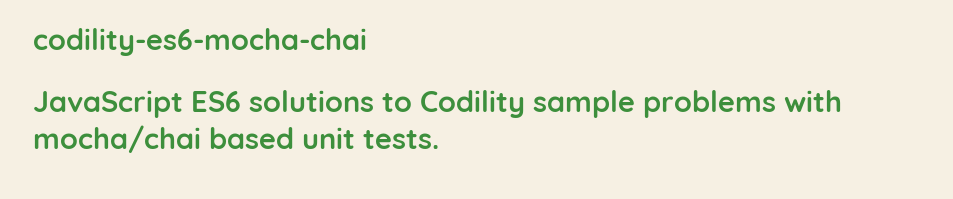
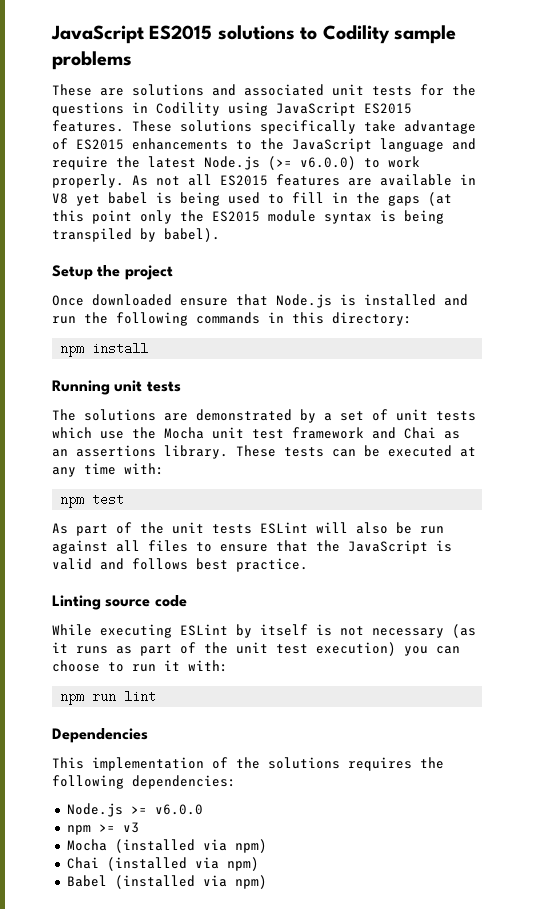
[33,28,367,56] [33,90,241,118] codility-es6-mocha-chai // JavaScript ES6 -> [51,25,213,44] JavaScript ES2015
[784,90,842,112] [33,125,439,153] with mocha/chai based unit tests. -> [52,84,476,96] [52,102,412,116] [52,120,476,134] [52,138,476,152] [52,156,420,170] [52,174,476,188] [52,192,452,206] [52,210,444,224] [52,228,220,242] [52,265,173,280] [52,294,468,308] [52,312,412,326] [60,342,149,357] [52,380,181,395] [52,409,476,423] [52,427,460,439] [52,445,476,459] [52,463,164,477] [60,493,125,508] [52,522,444,536] [52,540,452,554] [52,558,308,572] [52,595,187,610] [52,624,476,638] [52,642,460,656] [52,660,228,672] [60,691,157,705] [52,728,148,743] [52,757,444,771] [52,775,236,789] [66,803,203,817] [66,822,139,835] [66,839,267,853] [66,857,259,871] [66,875,267,889] // These are solutions and associated unit tests for the questions in Codility using JavaScript ES2015 features. These solutions specifically take advantage of ES2015 enhancements to the JavaScript language and require the latest Node.js (>= v6.0.0) to work properly. As not all ES2015 features are available in V8 yet babel is being used to fill in the gaps (at this point only the ES2015 module syntax is being transpiled by babel). // Setup the project // Once downloaded ensure that Node.js is installed and run the following commands in this directory: // npm install // Running unit tests // The solutions are demonstrated by a set of unit tests which use the Mocha unit test framework and Chai as an assertions library. These tests can be executed at any time with: // npm test // As part of the unit tests ESLint will also be run against all files to ensure that the JavaScript is valid and follows best practice. // Linting source code // While executing ESLint by itself is not necessary (as it runs as part of the unit test execution) you can choose to run it with: // npm run lint // Dependencies // This implementation of the solutions requires the following dependencies: // Node.js >= v6.0.0 // npm >= v3 // Mocha (installed via npm) // Chai (installed via npm) // Babel (installed via npm)

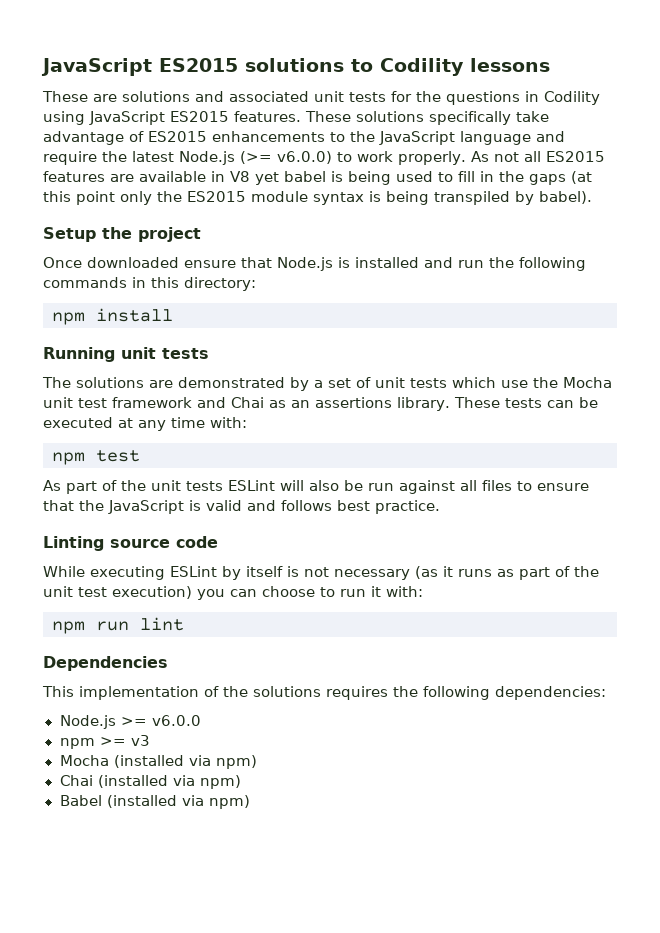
[394,25,456,44] [52,51,132,70] sample problems -> [470,58,550,72] lessons

